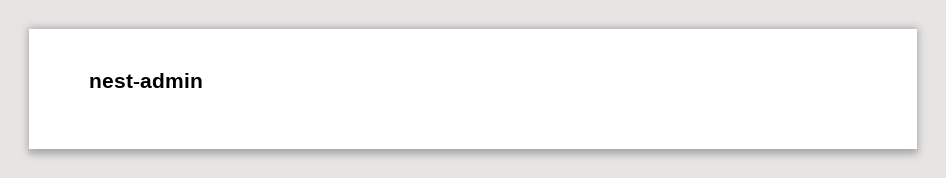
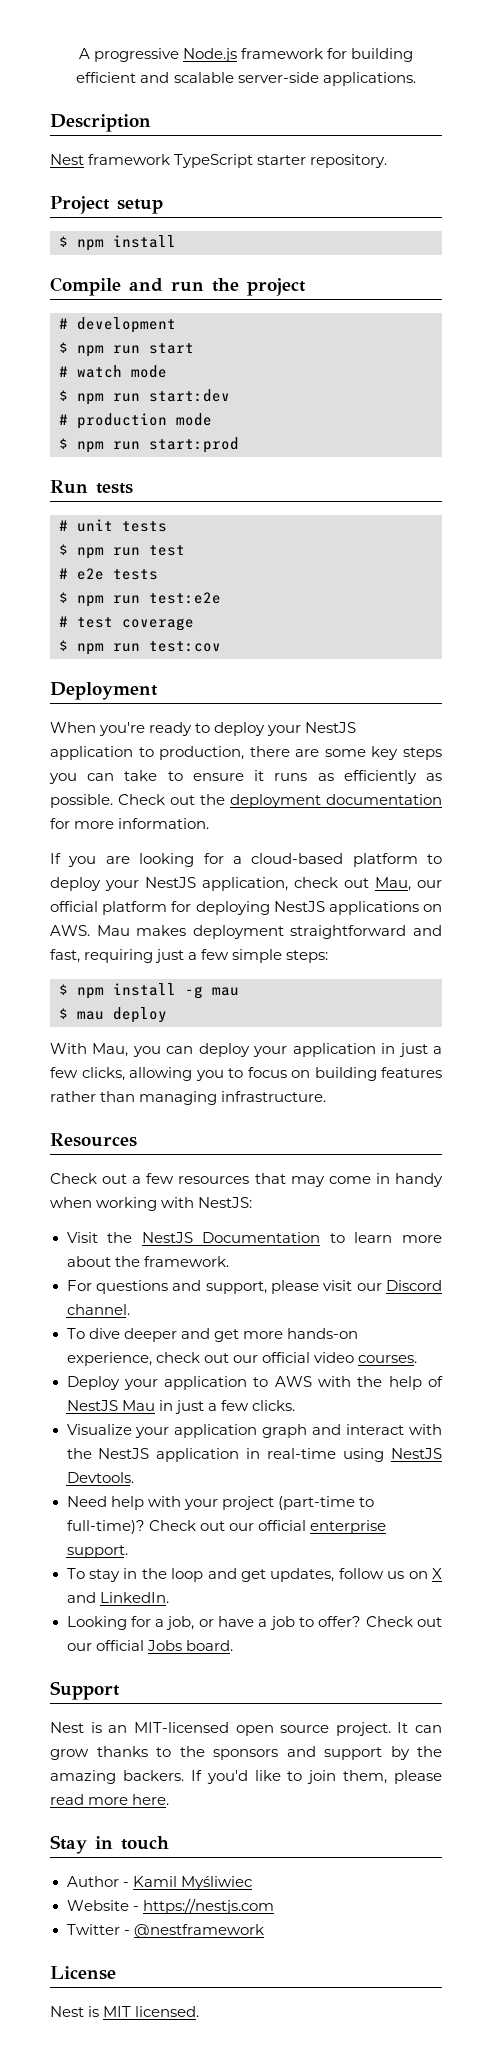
[89,73,203,88] nest-admin -> [78,48,414,62] [76,72,416,86] [50,114,151,132] [50,154,388,168] [50,196,163,214] [59,235,176,251] [50,277,306,296] [59,317,176,333] [59,342,194,357] [59,365,167,378] [59,389,230,405] [59,413,212,429] [59,437,239,453] [50,480,133,494] [59,519,167,532] [59,544,185,559] [59,568,158,580] [59,592,221,607] [59,616,194,631] [59,640,221,655] [50,682,158,700] [50,722,357,736] [50,746,442,760] [49,770,443,784] [50,794,442,808] [50,818,210,829] [50,853,442,867] [50,877,442,891] [50,901,442,915] [50,925,442,939] [50,949,329,963] [59,983,239,999] [59,1007,167,1023] [50,1043,443,1057] [50,1067,442,1081] [50,1091,327,1105] [50,1133,137,1147] [50,1173,443,1187] [50,1197,253,1211] [66,1232,442,1243] [66,1256,229,1267] [66,1280,443,1294] [66,1304,130,1315] [66,1328,358,1342] [66,1352,417,1366] [66,1376,443,1390] [66,1400,295,1414] [66,1424,443,1438] [66,1448,442,1462] [66,1472,134,1483] [66,1496,374,1510] [66,1520,386,1534] [66,1545,128,1558] [66,1568,443,1582] [66,1592,169,1603] [66,1616,442,1630] [66,1640,233,1651] [50,1681,120,1700] [50,1722,442,1736] [50,1746,442,1760] [50,1770,442,1784] [50,1794,170,1805] [50,1835,169,1854] [66,1876,252,1890] [66,1898,274,1914] [66,1924,264,1938] [50,1966,116,1980] [50,2006,200,2017] A progressive Node.js framework for building efficient and scalable server-side applications. // Description // Nest framework TypeScript starter repository. // Project setup // $ npm install // Compile and run the project // # development // $ npm run start // # watch mode // $ npm run start:dev // # production mode // $ npm run start:prod // Run tests // # unit tests // $ npm run test // # e2e tests // $ npm run test:e2e // # test coverage // $ npm run test:cov // Deployment // When you're ready to deploy your NestJS application to production, there are some key steps you can take to ensure it runs as efficiently as possible. Check out the deployment documentation for more information. // If you are looking for a cloud-based platform to deploy your NestJS application, check out Mau, our official platform for deploying NestJS applications on AWS. Mau makes deployment straightforward and fast, requiring just a few simple steps: // $ npm install -g mau // $ mau deploy // With Mau, you can deploy your application in just a few clicks, allowing you to focus on building features rather than managing infrastructure. // Resources // Check out a few resources that may come in handy when working with NestJS: // Visit the NestJS Documentation to learn more about the framework. // For questions and support, please visit our Discord channel. // To dive deeper and get more hands-on experience, check out our official video courses. // Deploy your application to AWS with the help of NestJS Mau in just a few clicks. // Visualize your application graph and interact with the NestJS application in real-time using NestJS Devtools. // Need help with your project (part-time to full-time)? Check out our official enterprise support. // To stay in the loop and get updates, follow us on X and LinkedIn. // Looking for a job, or have a job to offer? Check out our official Jobs board. // Support // Nest is an MIT-licensed open source project. It can grow thanks to the sponsors and support by the amazing backers. If you'd like to join them, please read more here. // Stay in touch // Author - Kamil Myśliwiec // Website - https://nestjs.com // Twitter - @nestframework // License // Nest is MIT licensed.

